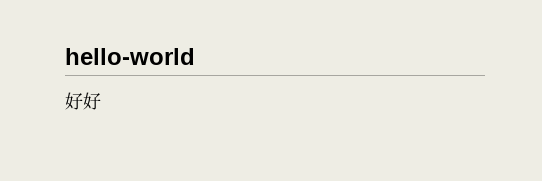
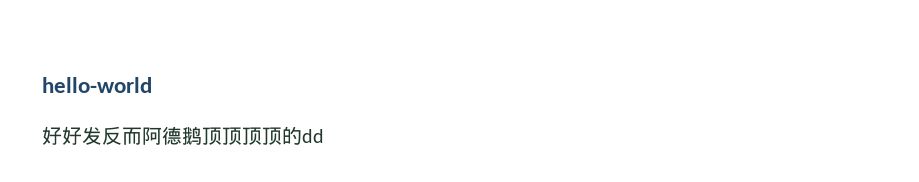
(101, 101) none -> [82,126,324,145] 发反而阿德鹅顶顶顶顶的dd

